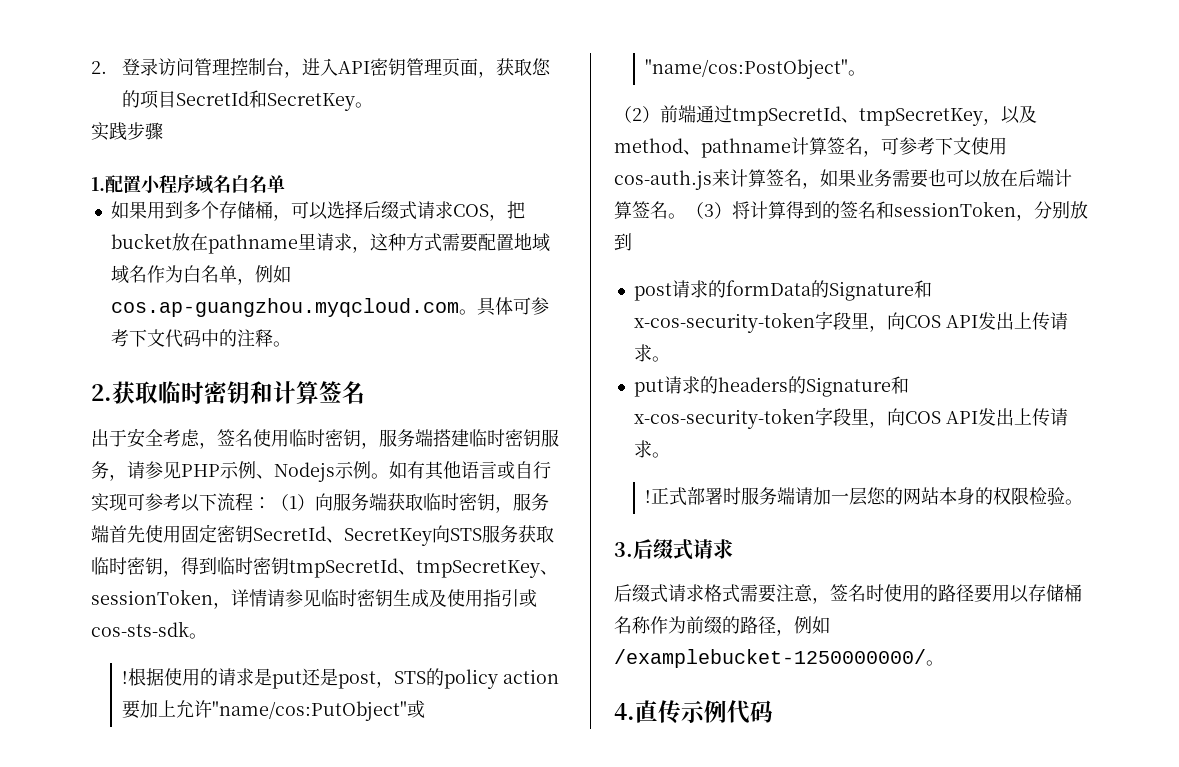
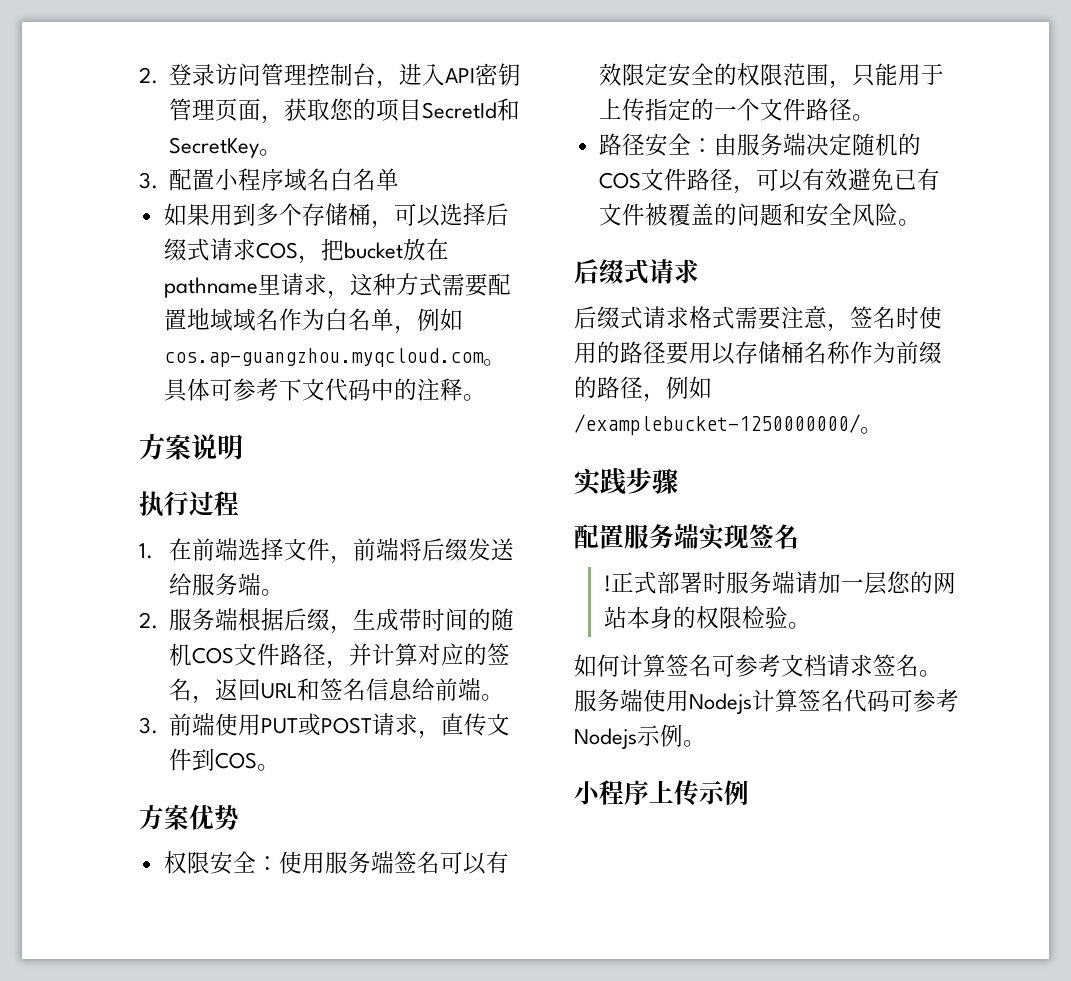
[91,122,163,141] [91,177,105,191] 实践步骤 // 1. -> [139,172,158,189] 3.
[91,381,365,404] [91,428,559,449] [91,461,551,482] [91,493,549,513] [91,524,554,546] [91,557,558,578] [91,589,537,609] [91,621,207,639] [122,668,560,689] [122,700,426,721] [645,59,867,79] [614,105,1037,126] [614,137,1007,158] [614,169,1072,190] [614,201,1088,221] [614,233,632,251] [633,280,932,301] [633,311,1068,333] [633,344,670,362] [633,376,909,397] [633,407,1068,429] [633,440,670,458] [645,487,1084,506] [614,542,633,557] 2.获取临时密钥和计算签名 // 出于安全考虑，签名使用临时密钥，服务端搭建临时密钥服务，请参见PHP示例、Nodejs示例。如有其他语言或自行实现可参考以下流程：（1）向服务端获取临时密钥，服务端首先使用固定密钥SecretId、SecretKey向STS服务获取临时密钥，得到临时密钥tmpSecretId、tmpSecretKey、sessionToken，详情请参见临时密钥生成及使用指引或cos-sts-sdk。 // !根据使用的请求是put还是post，STS的policy action要加上允许"name/cos:PutObject"或"name/cos:PostObject"。 // （2）前端通过tmpSecretId、tmpSecretKey，以及method、pathname计算签名，可参考下文使用cos-auth.js来计算签名，如果业务需要也可以放在后端计算签名。（3）将计算得到的签名和sessionToken，分别放到 // post请求的formData的Signature和x-cos-security-token字段里，向COS API发出上传请求。 // put请求的headers的Signature和x-cos-security-token字段里，向COS API发出上传请求。 // !正式部署时服务端请加一层您的网站本身的权限检验。 // 3. -> [139,434,243,460] [139,491,239,517] [139,538,514,564] [168,573,284,596] [139,608,515,634] [169,643,511,669] [169,678,505,704] [139,713,511,739] [169,748,281,771] [139,804,239,830] [163,851,509,875] [598,63,944,89] [598,98,875,121] [598,133,921,157] [598,168,940,194] [598,203,921,227] 方案说明 // 执行过程 // 1.在前端选择文件，前端将后缀发送给服务端。 // 2.服务端根据后缀，生成带时间的随机COS文件路径，并计算对应的签名，返回URL和签名信息给前端。 // 3.前端使用PUT或POST请求，直传文件到COS。 // 方案优势 // 权限安全：使用服务端签名可以有效限定安全的权限范围，只能用于上传指定的一个文件路径。 // 路径安全：由服务端决定随机的COS文件路径，可以有效避免已有文件被覆盖的问题和安全风险。 //
[614,700,773,724] 4.直传示例代码 -> [574,467,678,495] [574,524,799,550] [603,571,956,595] [603,606,811,629] [574,654,942,677] [574,689,959,714] [574,724,706,749] [574,780,749,806] 实践步骤 // 配置服务端实现签名 // !正式部署时服务端请加一层您的网站本身的权限检验。 // 如何计算签名可参考文档请求签名。服务端使用Nodejs计算签名代码可参考Nodejs示例。 // 小程序上传示例

